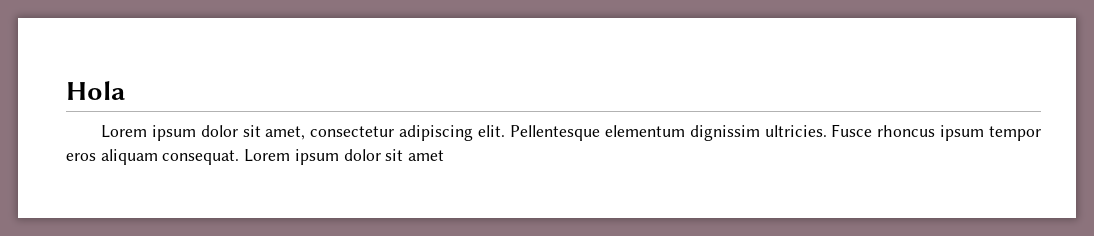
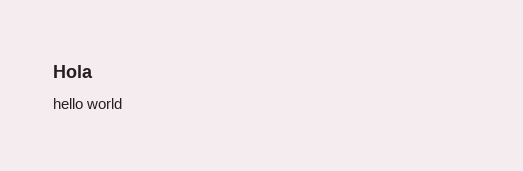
[100,124,1042,141] [66,149,445,165] Lorem ipsum dolor sit amet, consectetur adipiscing elit. Pellentesque elementum dignissim ultricies. Fusce rhoncus ipsum tempor eros aliquam consequat. Lorem ipsum dolor sit amet -> [53,98,123,109] hello world

